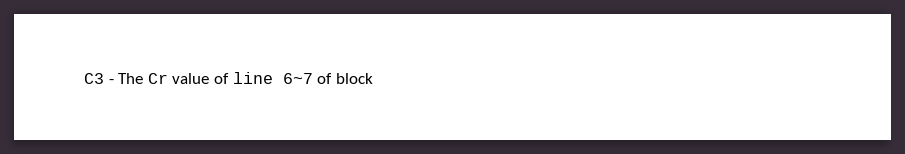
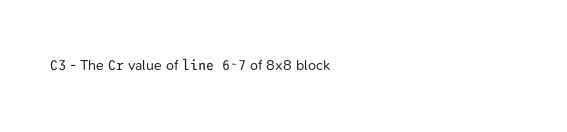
(333, 78) none -> [266,60,292,70] 8x8

